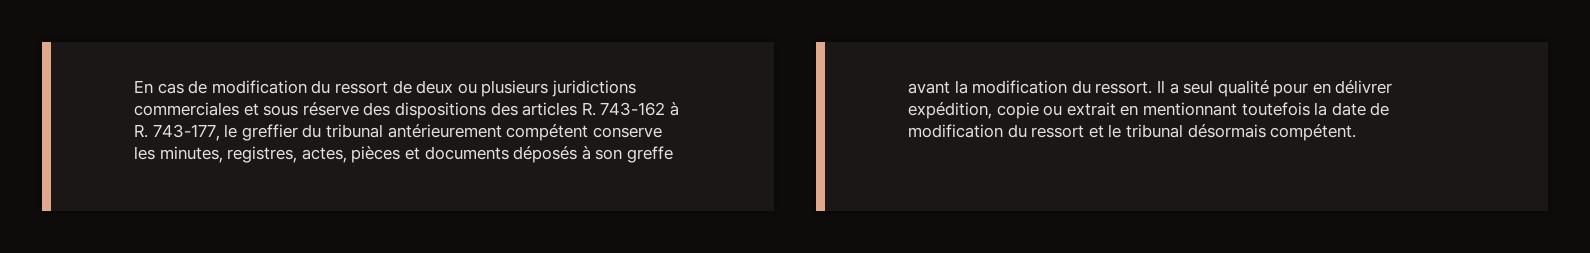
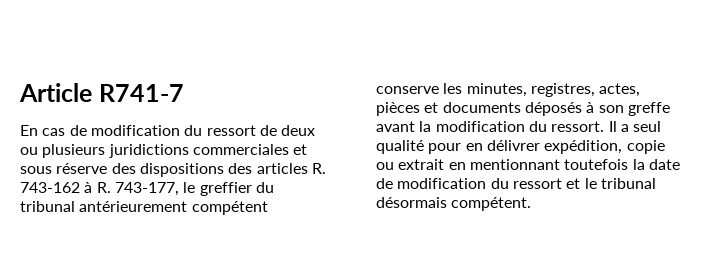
(134, 86) none -> [19,83,184,102] Article R741-7 //

